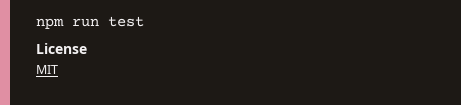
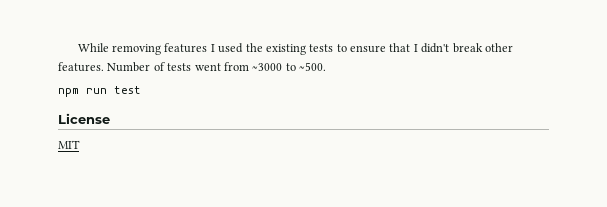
(36, 23) none -> [77,43,513,55] [58,62,326,72] While removing features I used the existing tests to ensure that I didn't break other features. Number of tests went from ~3000 to ~500. //

